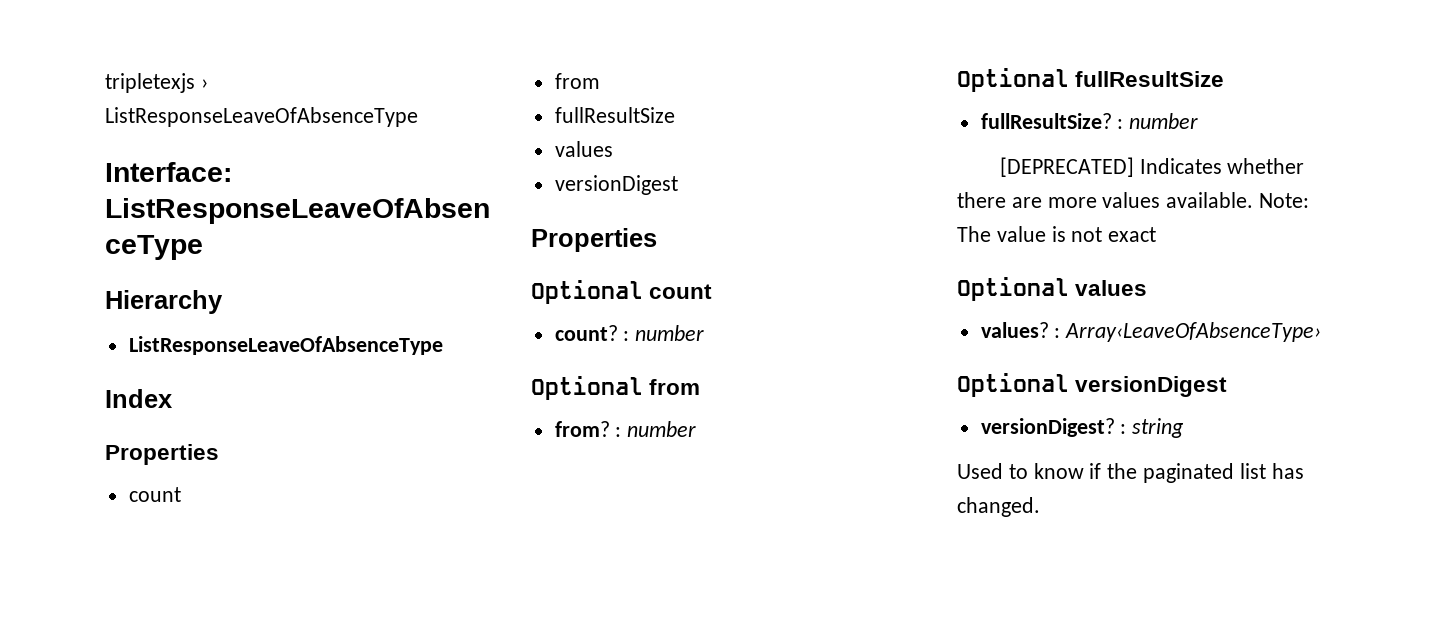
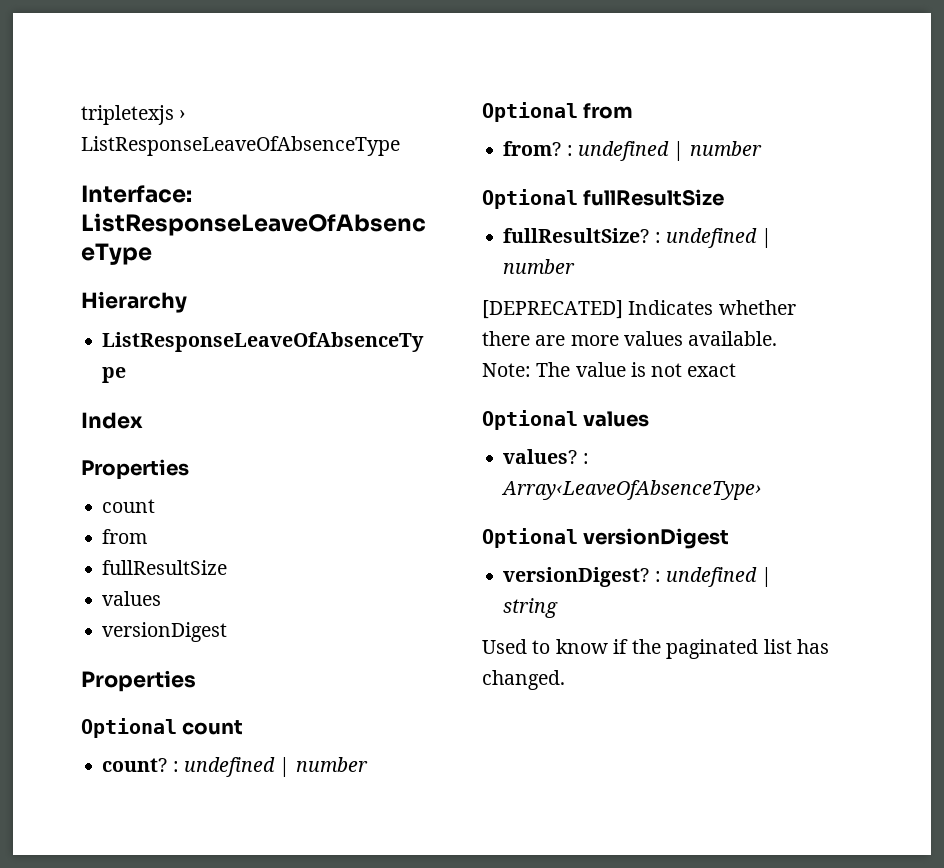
(630, 336) none -> [183,757,291,777] undefined |
(622, 432) none -> [577,141,685,161] undefined |
(1124, 124) none -> [665,228,773,248] undefined |
(1127, 429) none -> [665,567,773,587] undefined |

